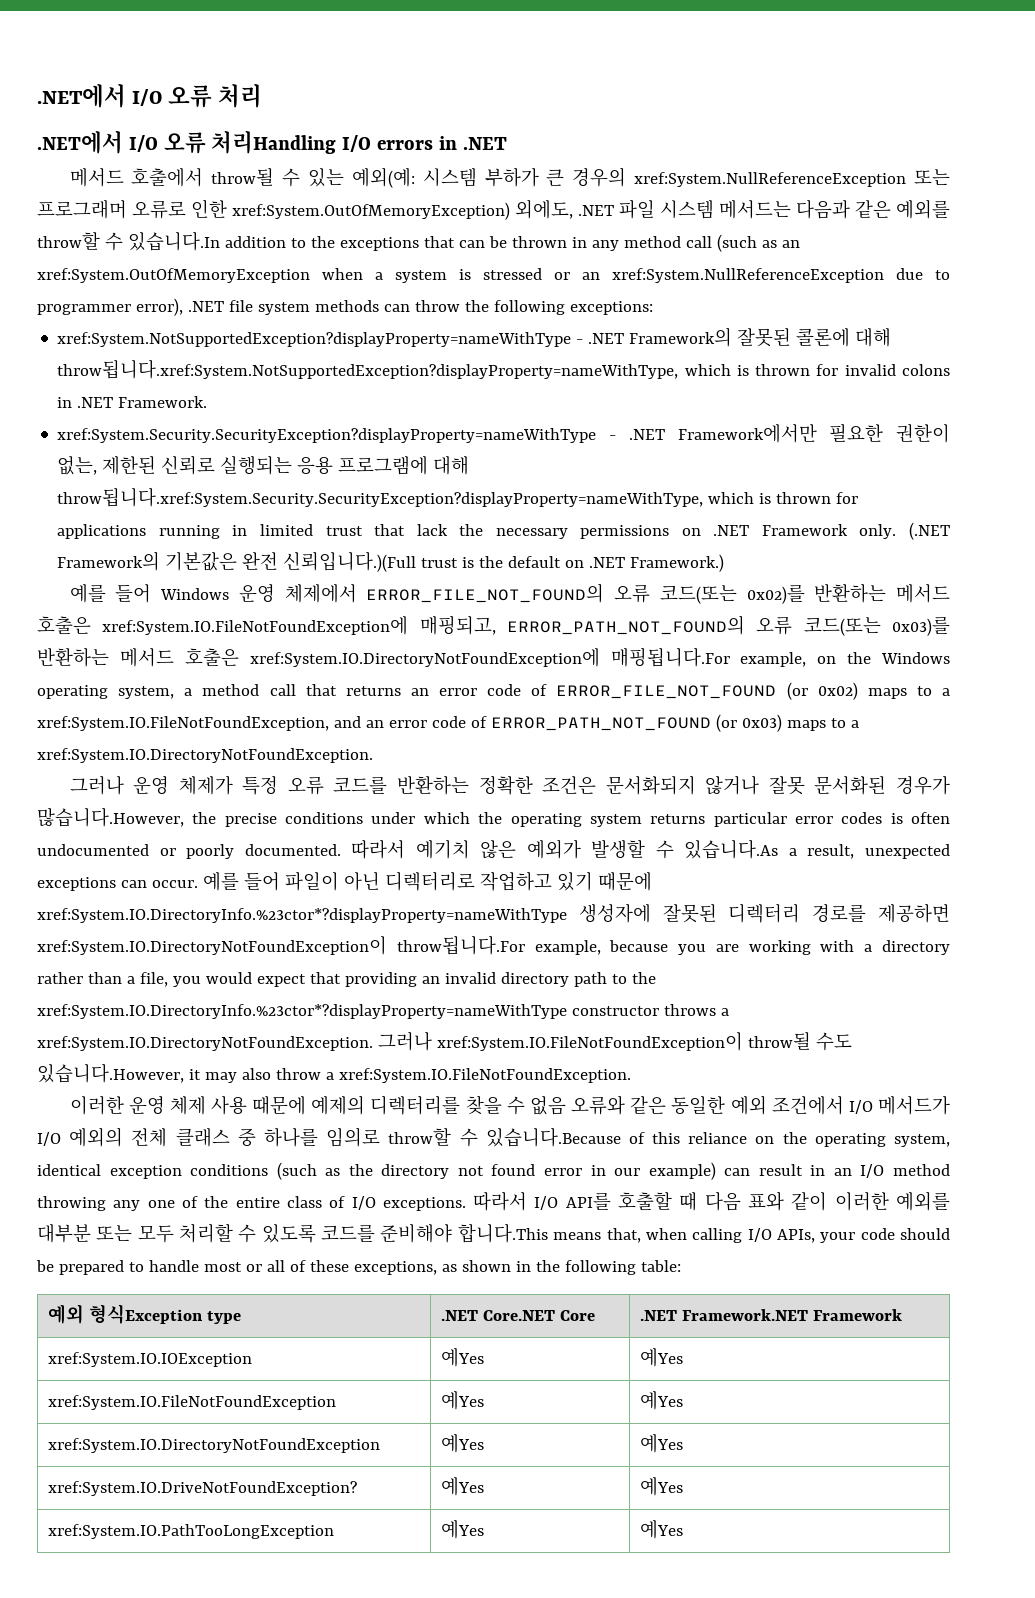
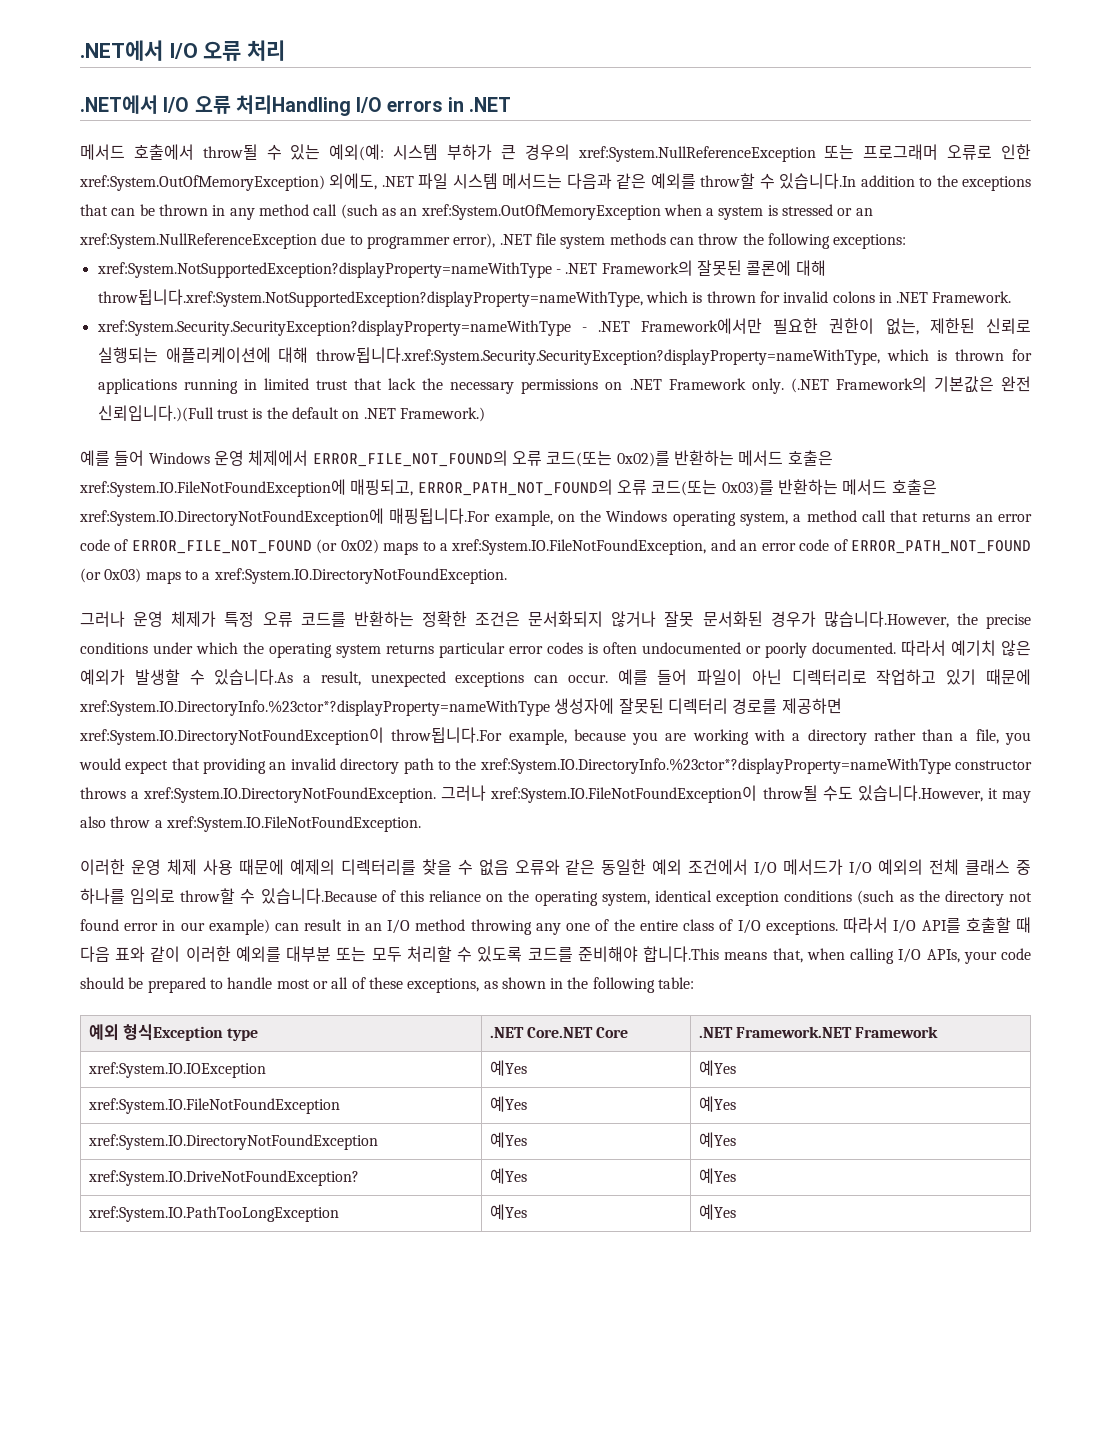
[297,456,429,475] 응용 프로그램에 -> [165,347,271,363] 애플리케이션에

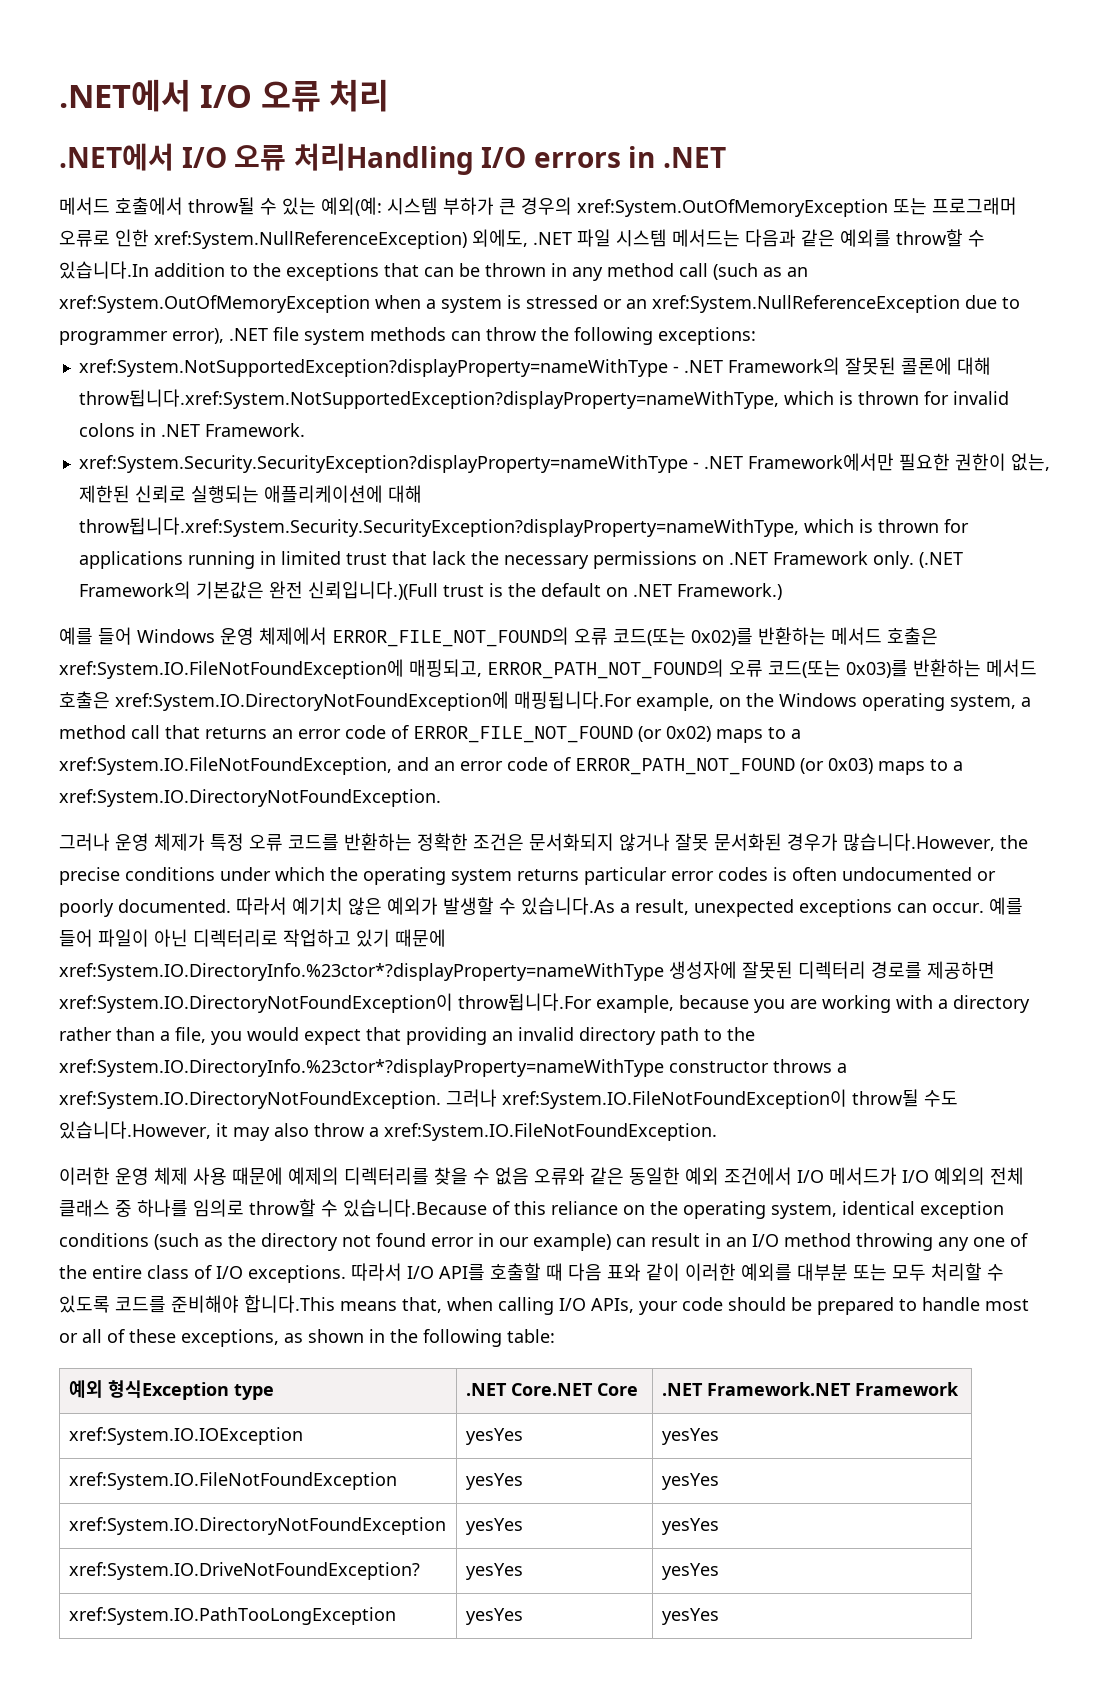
[577,146,816,162] xref:System.NullReferenceException -> [577,199,888,217] xref:System.OutOfMemoryException
[79,175,325,191] xref:System.OutOfMemoryException) -> [154,231,467,249] xref:System.NullReferenceException)
[489,1060,527,1076] [698,1060,736,1076] 예Yes | 예Yes -> [465,1428,523,1445] [661,1428,719,1445] yesYes | yesYes
[489,1096,527,1112] [698,1096,736,1112] 예Yes | 예Yes -> [465,1473,523,1490] [661,1473,719,1490] yesYes | yesYes
[489,1132,527,1148] [698,1132,736,1148] 예Yes | 예Yes -> [465,1518,523,1535] [661,1518,719,1535] yesYes | yesYes
[489,1168,527,1184] [698,1168,736,1184] 예Yes | 예Yes -> [465,1563,523,1580] [661,1563,719,1580] yesYes | yesYes
[489,1204,527,1220] [698,1204,736,1220] 예Yes | 예Yes -> [465,1608,523,1625] [661,1608,719,1625] yesYes | yesYes

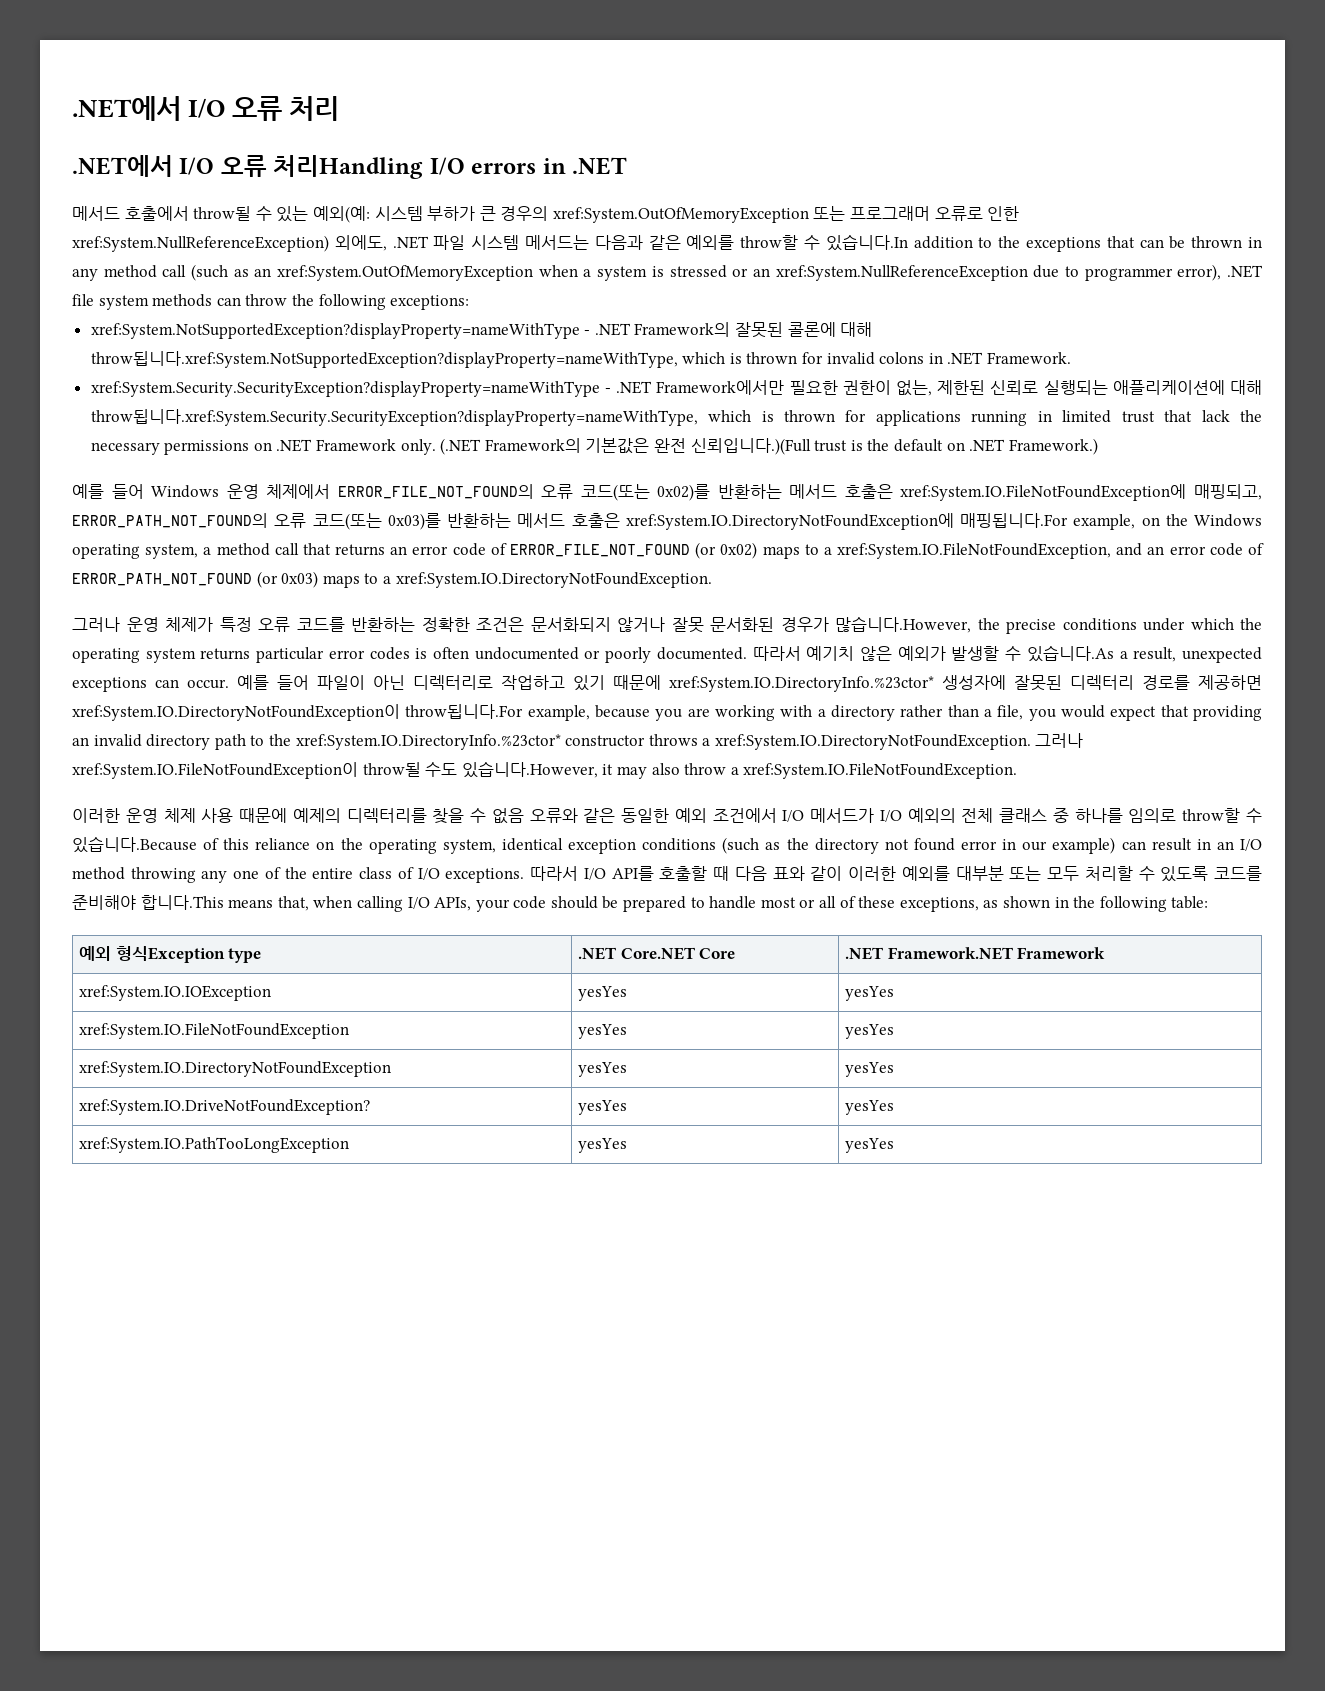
[59,963,664,981] xref:System.IO.DirectoryInfo.%23ctor*?displayProperty=nameWithType -> [669,676,934,692] xref:System.IO.DirectoryInfo.%23ctor*
[59,1059,664,1077] xref:System.IO.DirectoryInfo.%23ctor*?displayProperty=nameWithType -> [295,734,561,750] xref:System.IO.DirectoryInfo.%23ctor*

